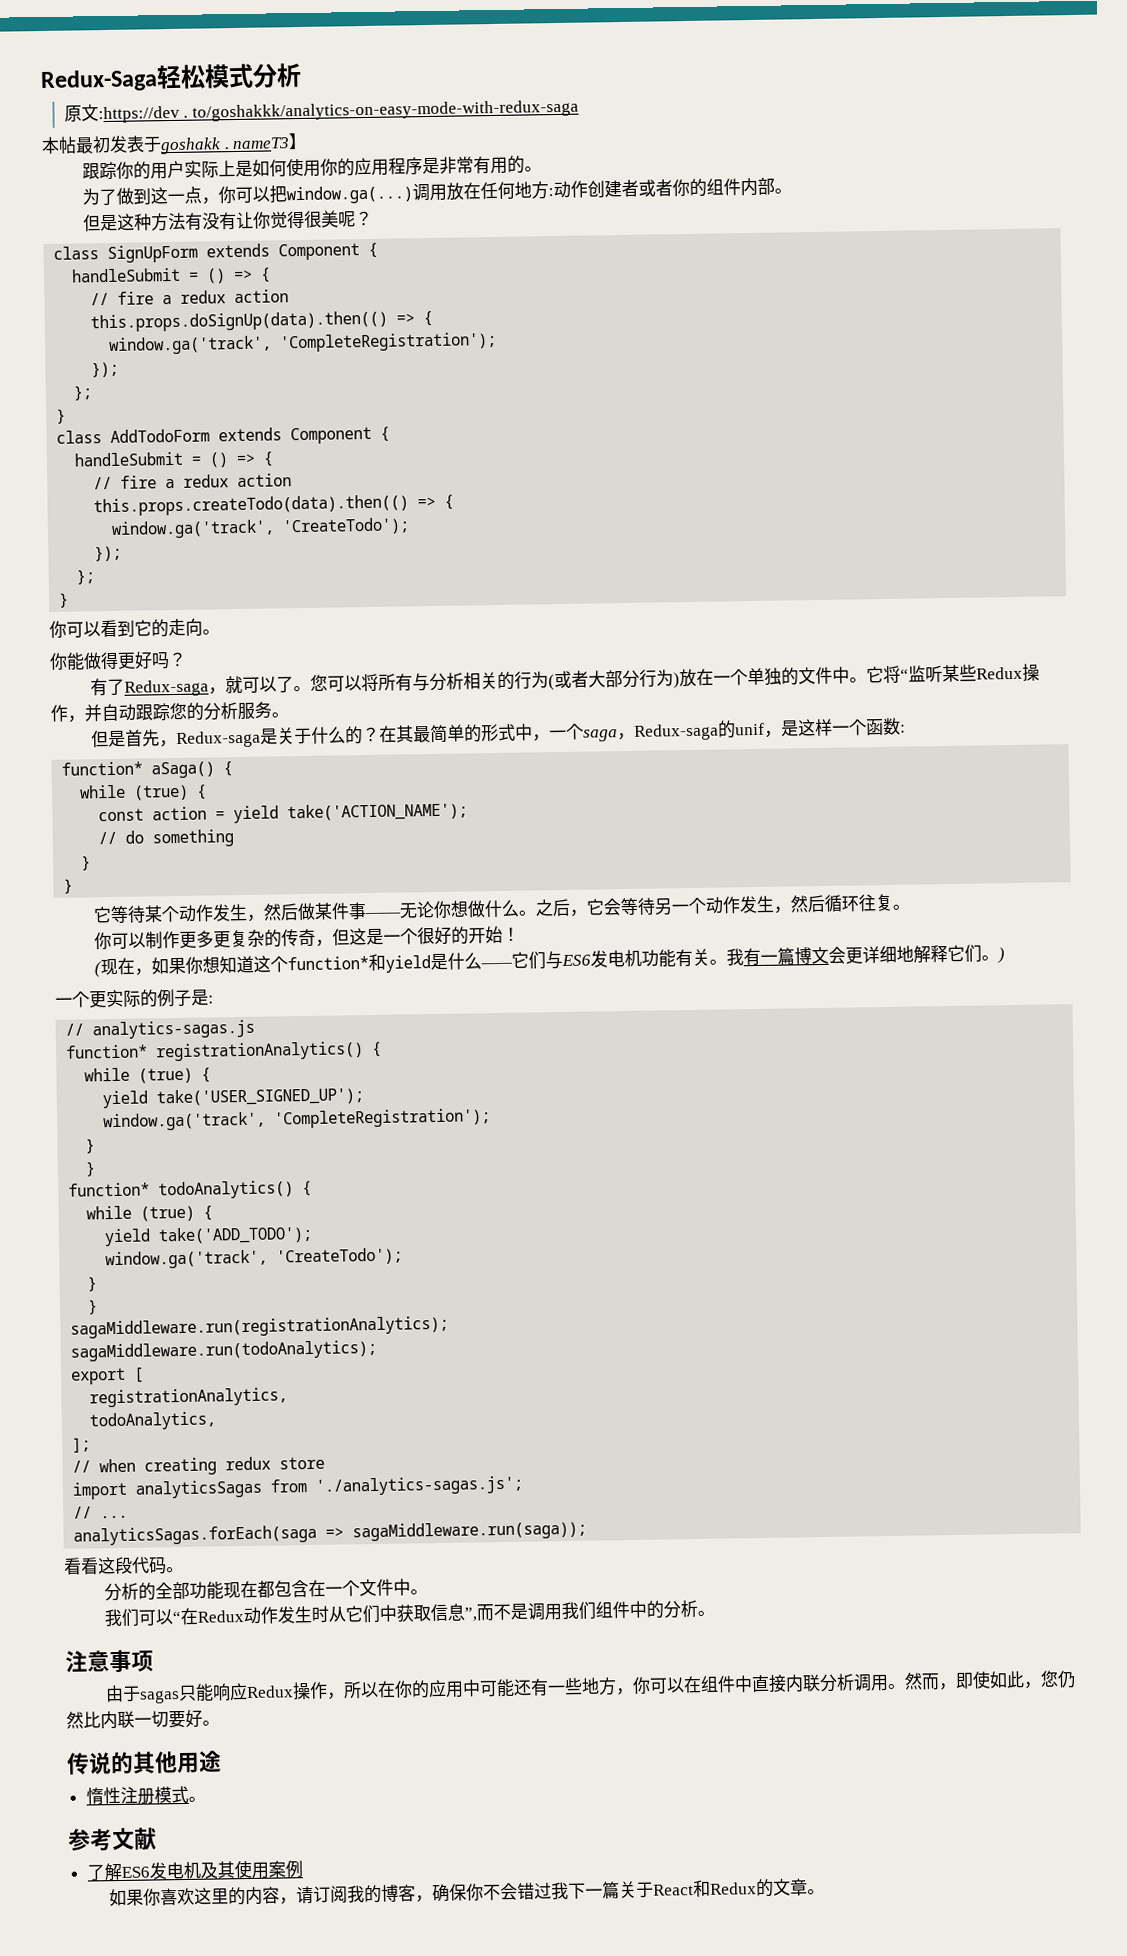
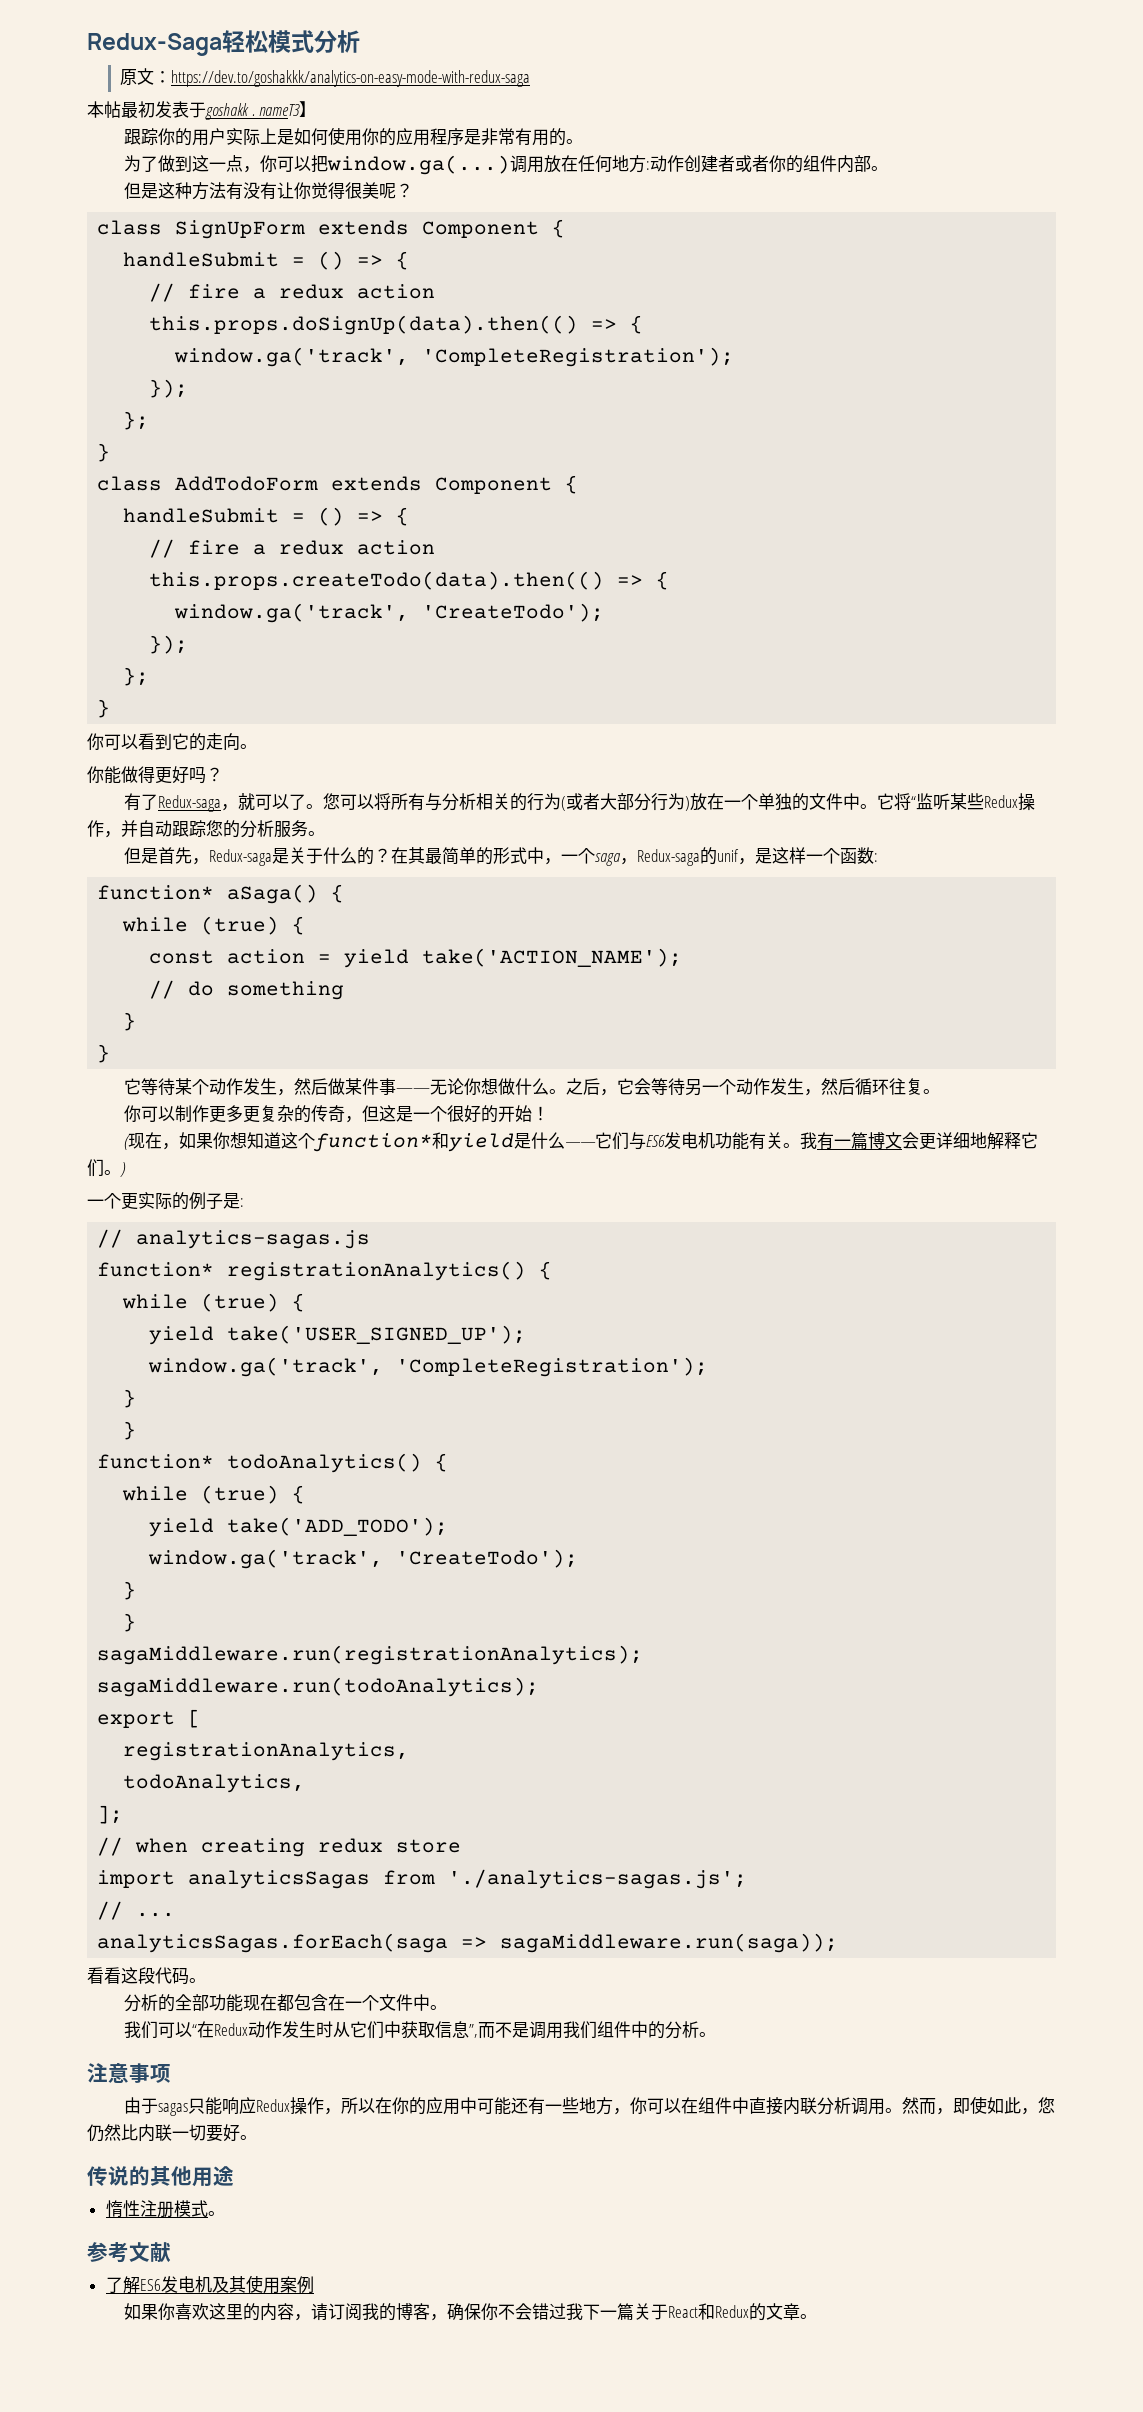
[97,99,579,124] :https://dev . to/goshakkk/analytics-on-easy-mode-with-redux-saga -> [154,70,531,87] ：https://dev.to/goshakkk/analytics-on-easy-mode-with-redux-saga

